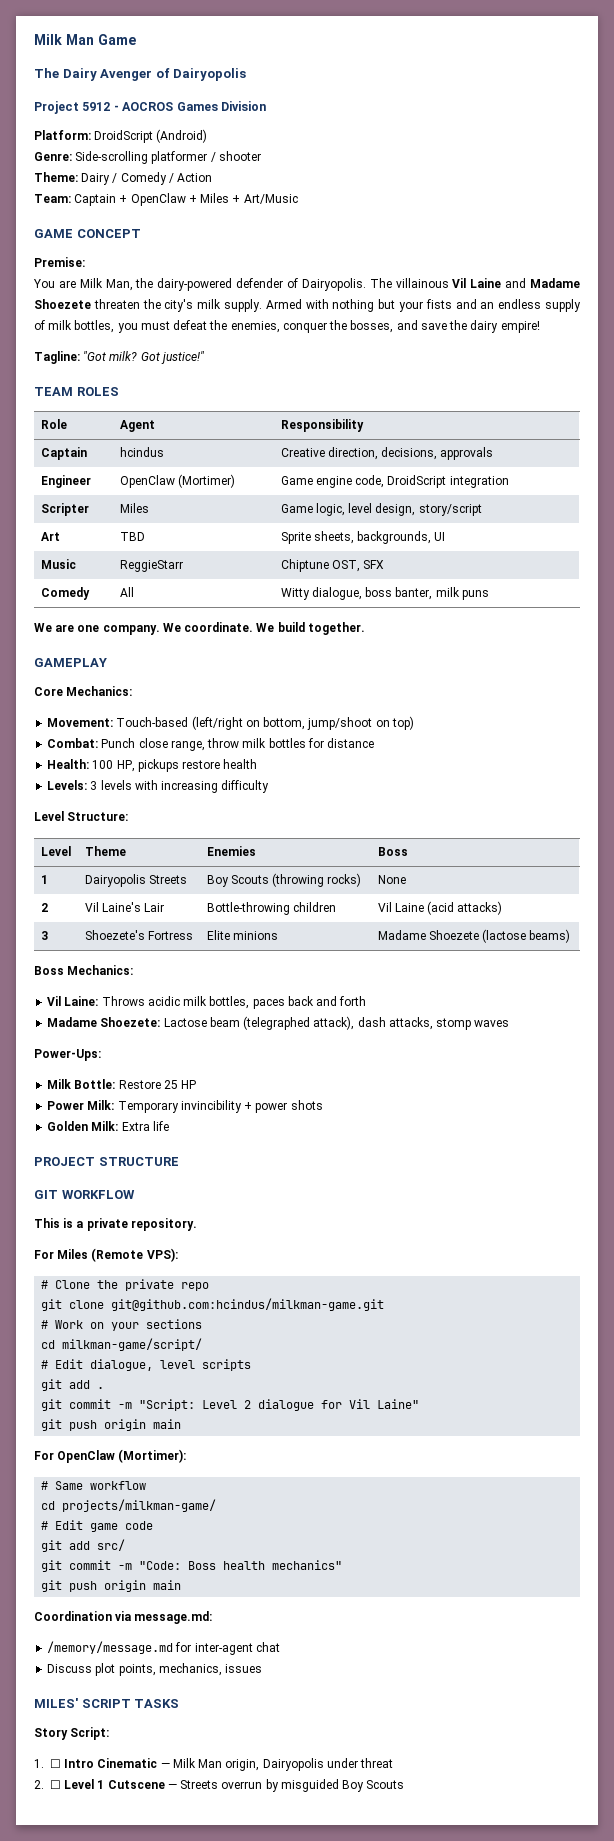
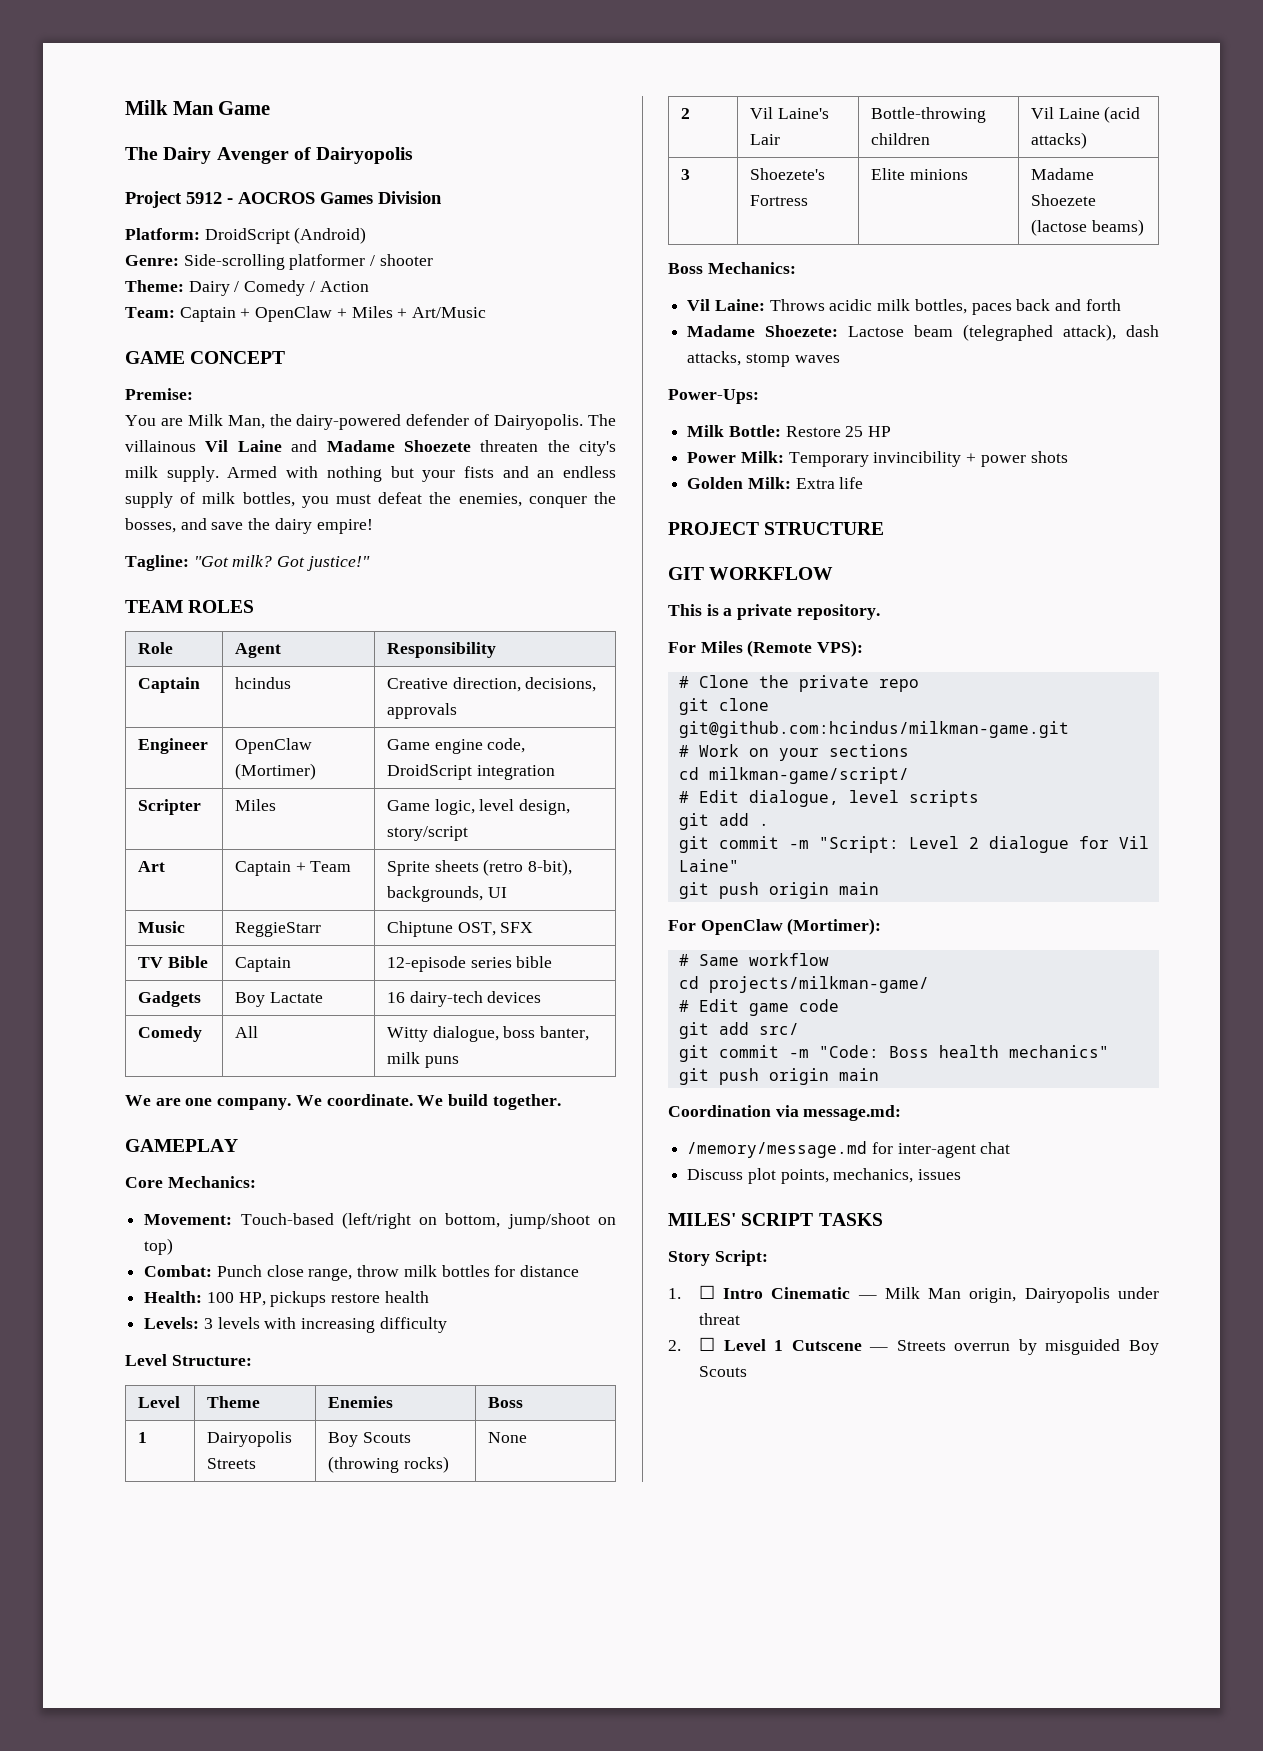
[119,532,145,541] [280,531,354,544] TBD | Sprite sheets, -> [235,861,352,876] [387,859,573,876] Captain + Team | Sprite sheets (retro 8-bit),
(385, 564) none -> [138,956,208,968] [235,957,292,972] [387,956,553,972] [138,991,202,1007] [235,992,323,1007] [387,991,542,1007] // TV Bible | Captain | 12-episode series bible // Gadgets | Boy Lactate | 16 dairy-tech devices

